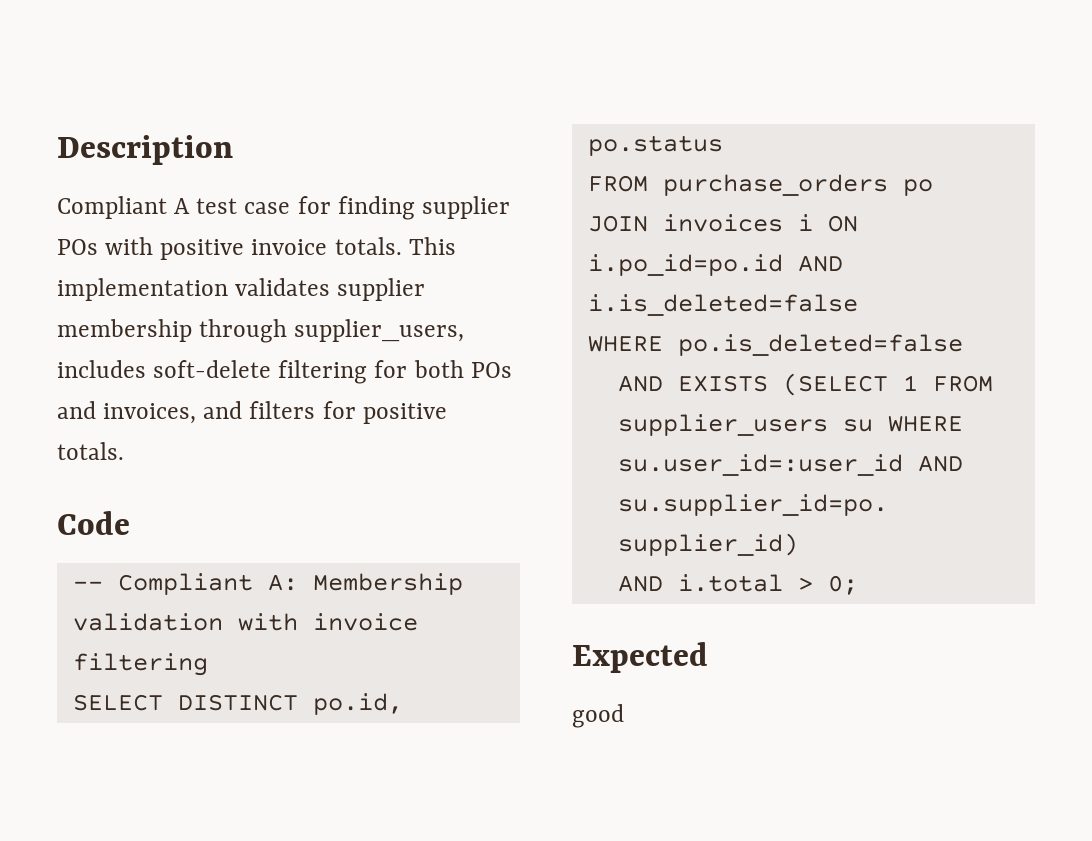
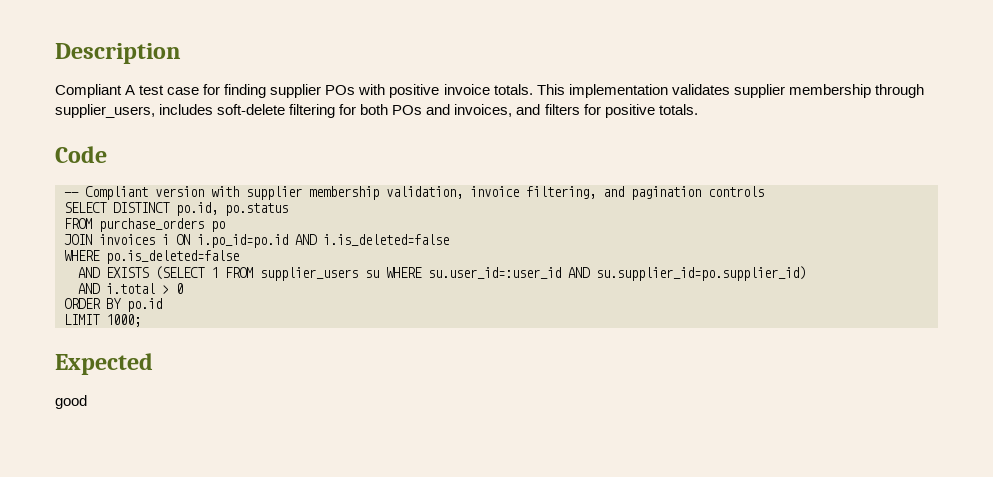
[267,573,463,595] [72,613,418,631] [72,653,208,676] A: Membership validation with invoice filtering -> [155,186,764,200] version with supplier membership validation, invoice filtering, and pagination controls
[827,575,858,595] 0; -> [176,283,183,294] [64,298,162,312] [64,314,141,327] 0 // ORDER BY po.id // LIMIT 1000;

